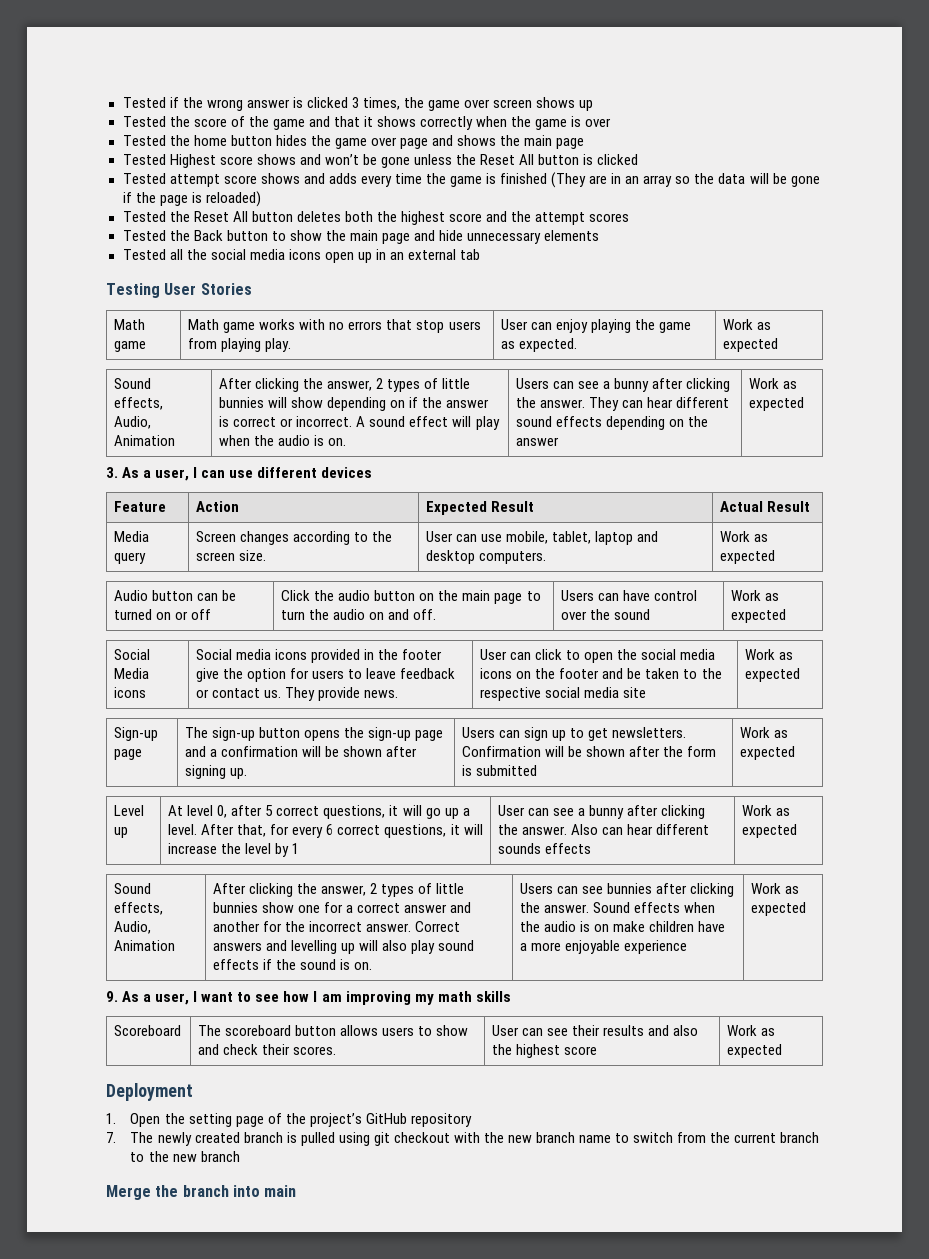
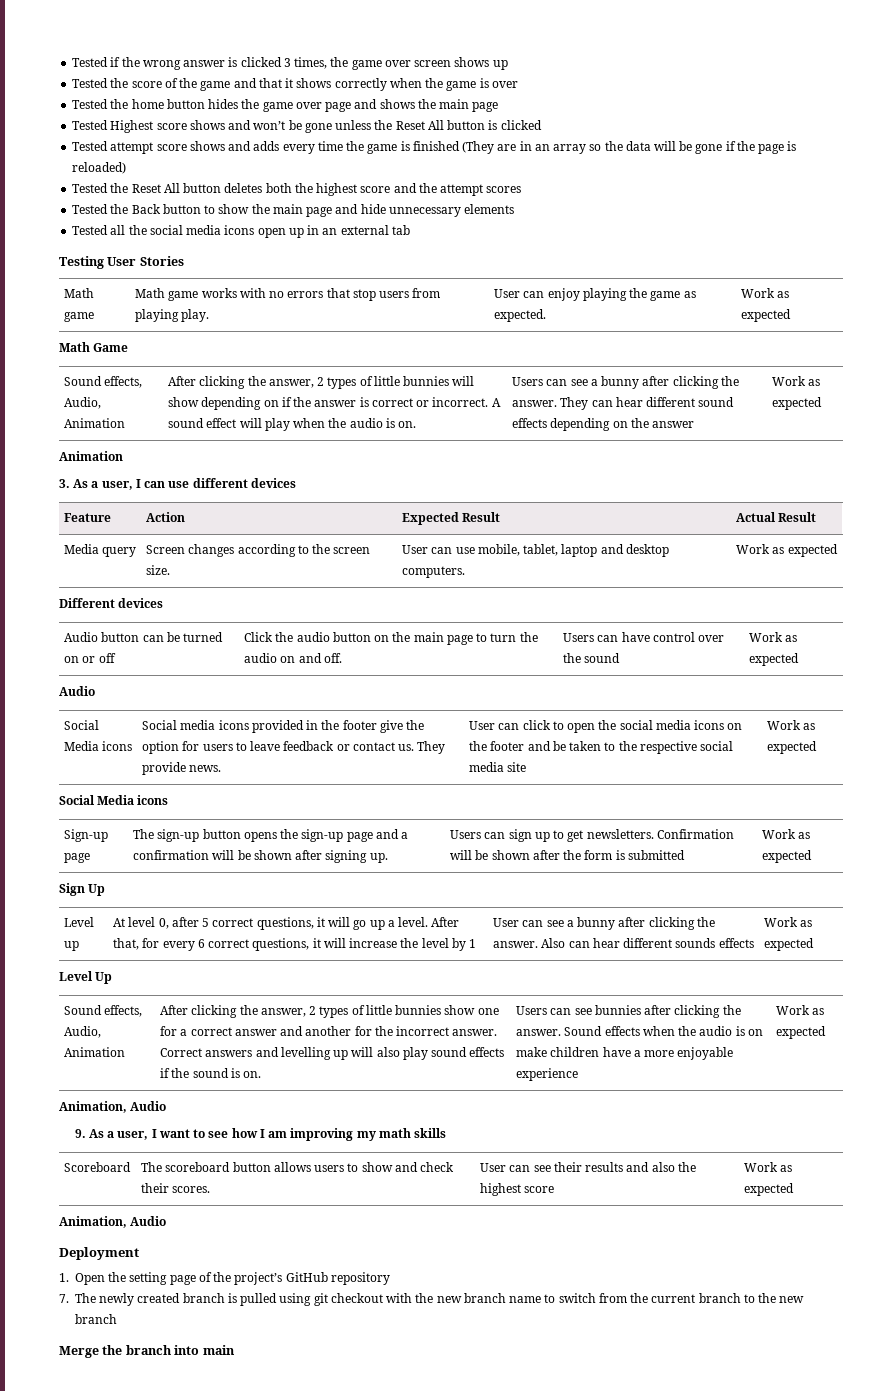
(779, 345) none -> [59,342,129,352] // Math Game
(805, 404) none -> [59,451,123,461] // Animation
(776, 557) none -> [59,598,164,608] // Different devices
(787, 616) none -> [59,686,95,696] // Audio
(801, 675) none -> [59,795,169,805] // Social Media icons
(796, 753) none -> [59,883,106,896] // Sign Up
(798, 831) none -> [59,971,113,984] // Level Up
(807, 909) none -> [59,1101,167,1113] // Animation, Audio
(783, 1051) none -> [59,1216,167,1228] // Animation, Audio

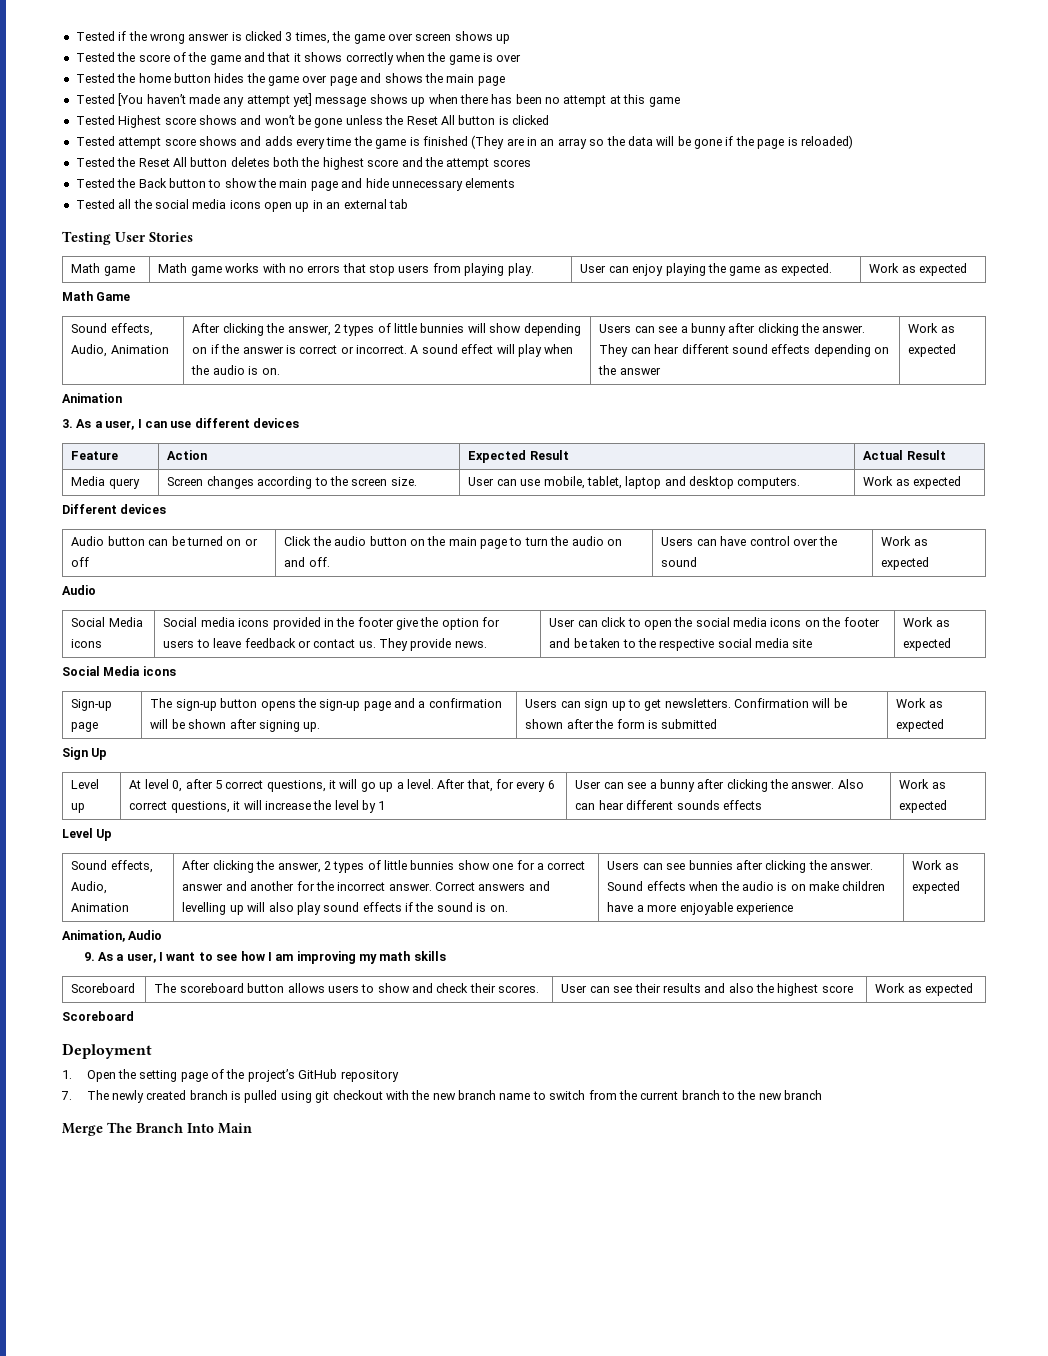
(499, 107) none -> [75,93,680,107] // Tested [You haven’t made any attempt yet] message shows up when there has been no attempt at this game
[59,1216,167,1228] Animation, Audio -> [62,1011,134,1021] Scoreboard
[102,1345,235,1355] the branch into main -> [107,1122,252,1134] The Branch Into Main

